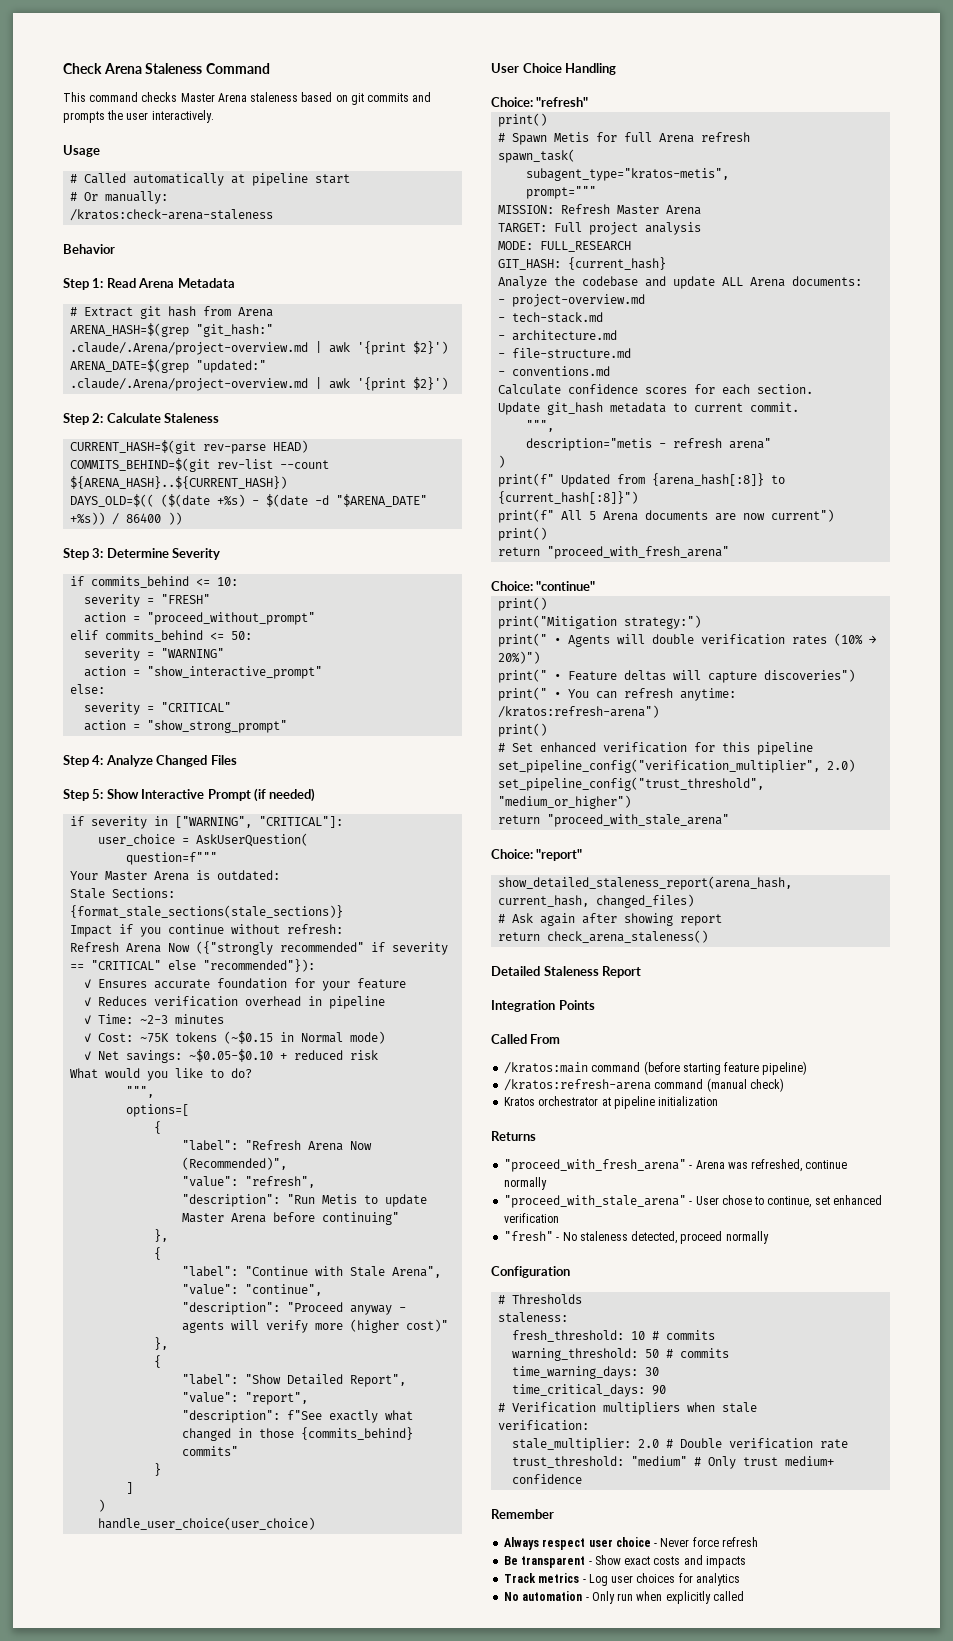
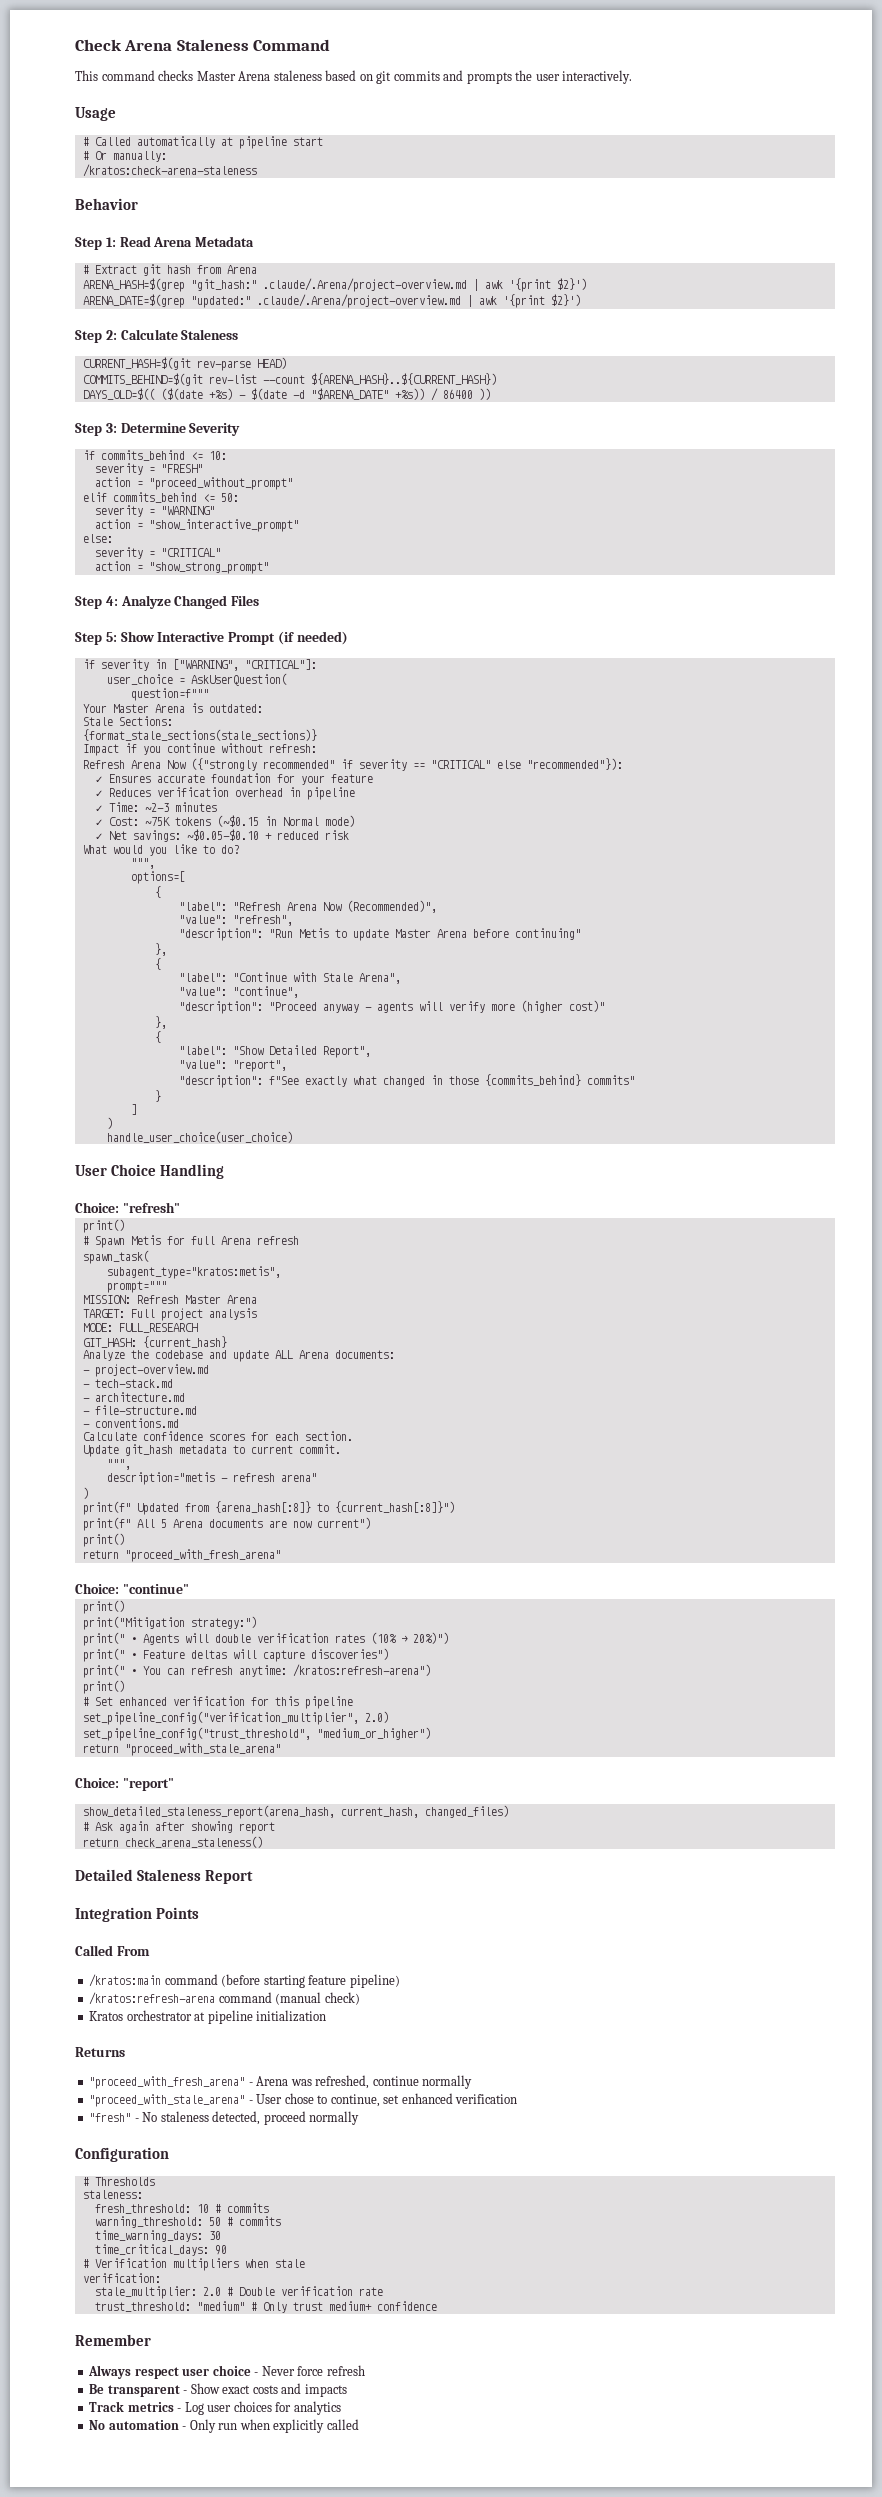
[526,168,730,181] subagent_type="kratos-metis", -> [106,1266,281,1279] subagent_type="kratos:metis",

